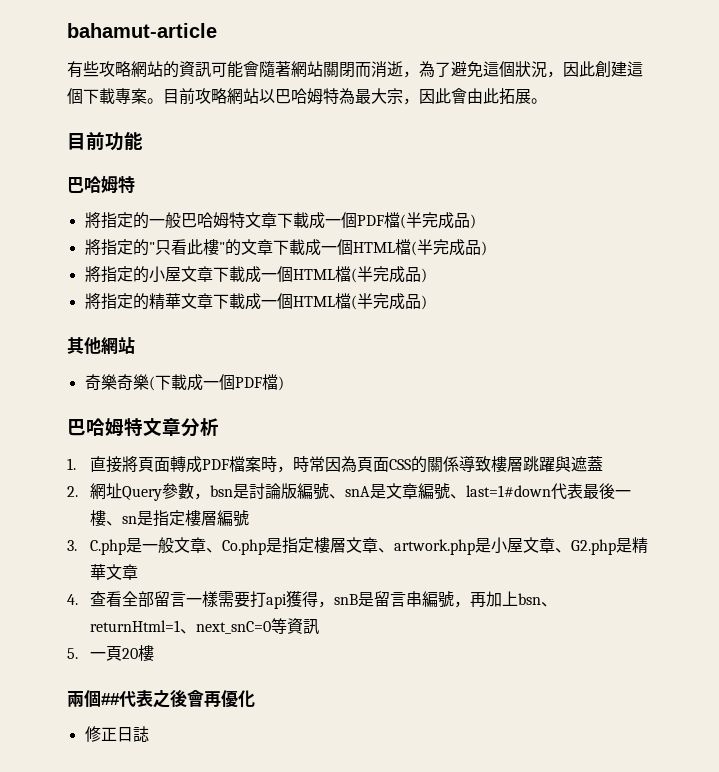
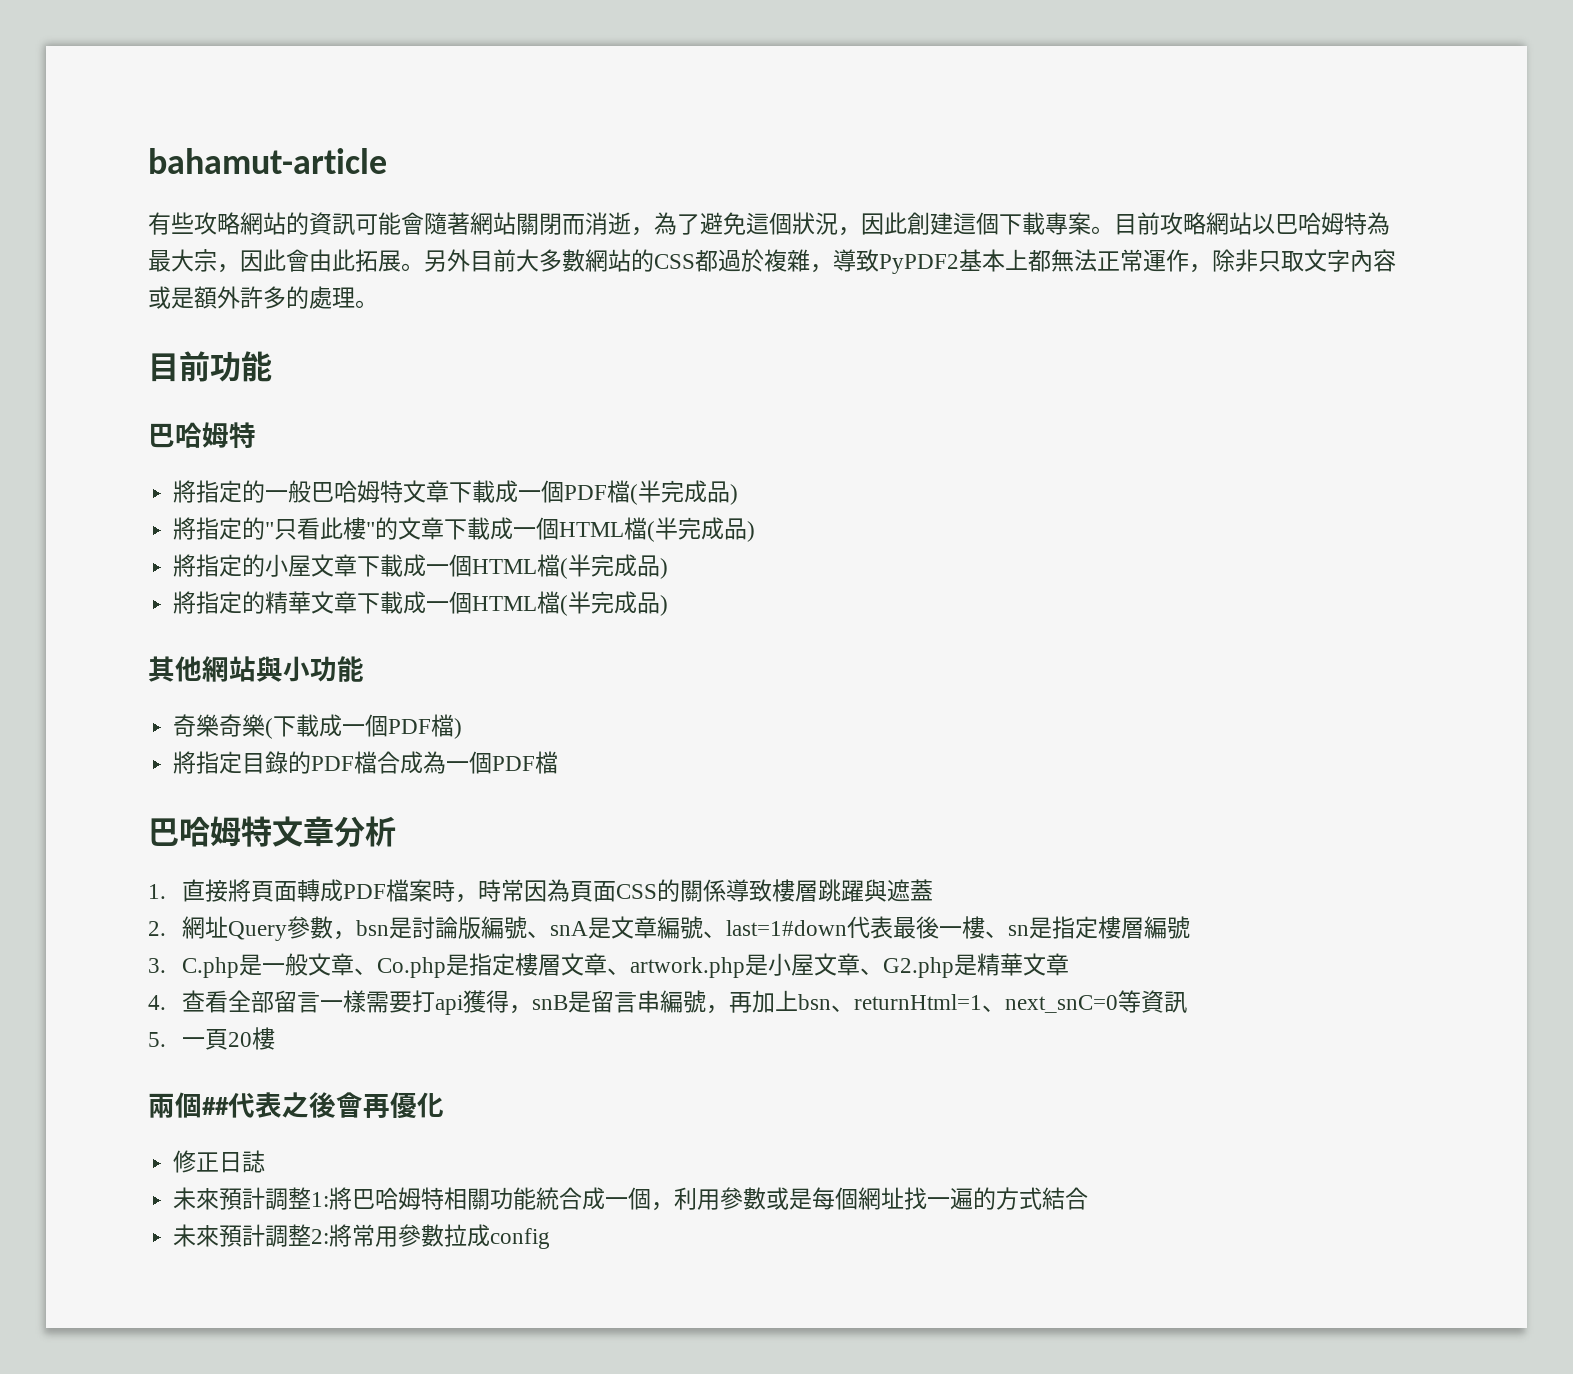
(547, 101) none -> [424,249,1396,274] [148,286,378,309] 另外目前大多數網站的CSS都過於複雜，導致PyPDF2基本上都無法正常運作，除非只取文字內容或是額外許多的處理。
(135, 345) none -> [256,656,364,682] 與小功能
(284, 383) none -> [173,751,559,774] // 將指定目錄的PDF檔合成為一個PDF檔
(149, 734) none -> [173,1187,1089,1211] [173,1224,551,1249] // 未來預計調整1:將巴哈姆特相關功能統合成一個，利用參數或是每個網址找一遍的方式結合 // 未來預計調整2:將常用參數拉成config

